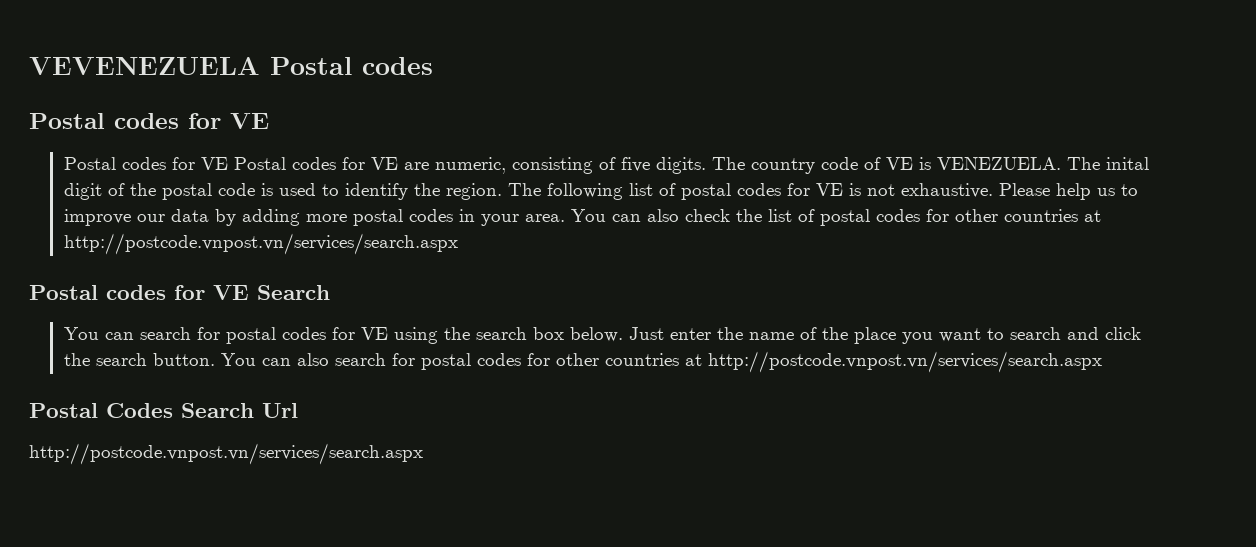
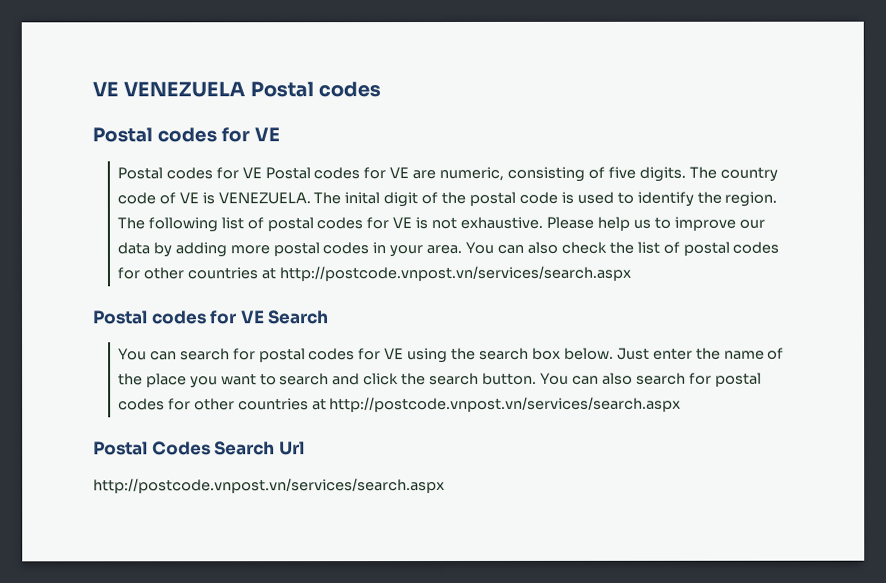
[29,57,260,75] VEVENEZUELA -> [92,81,246,98] VE VENEZUELA

